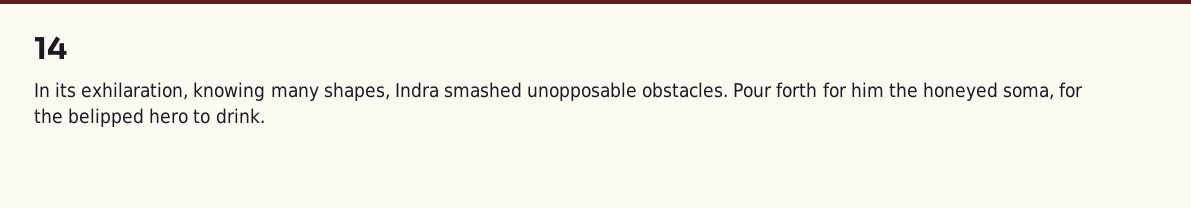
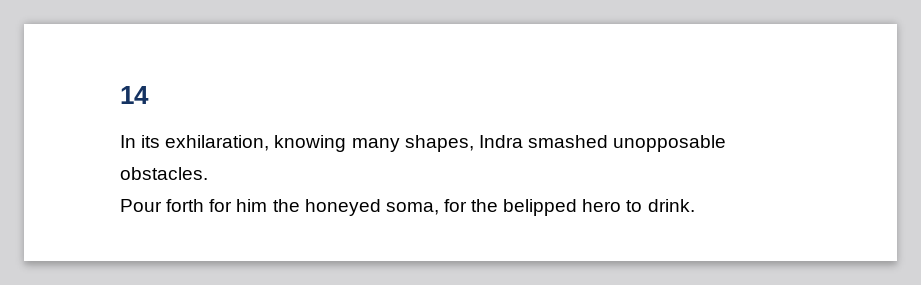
(729, 90) none -> (208, 173) //

